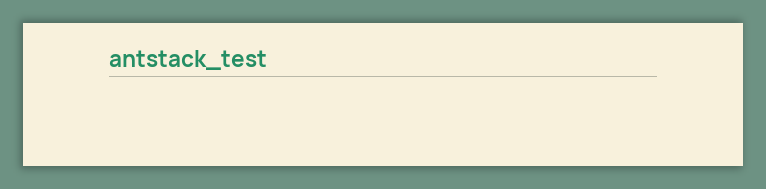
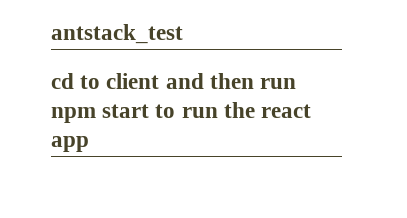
(267, 60) none -> [51,73,297,89] [51,102,312,123] [51,136,89,152] // cd to client and then run npm start to run the react app

